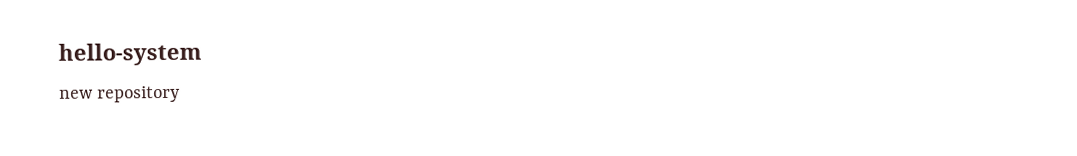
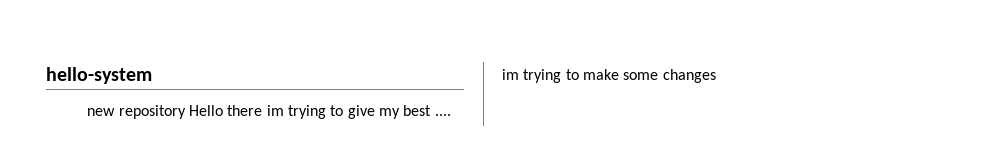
(181, 94) none -> [189,105,451,119] [502,69,716,83] Hello there im trying to give my best .... im trying to make some changes

